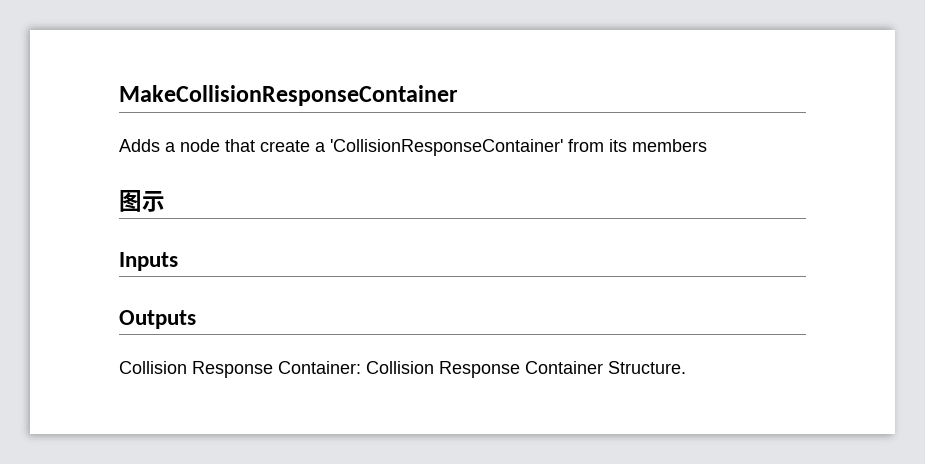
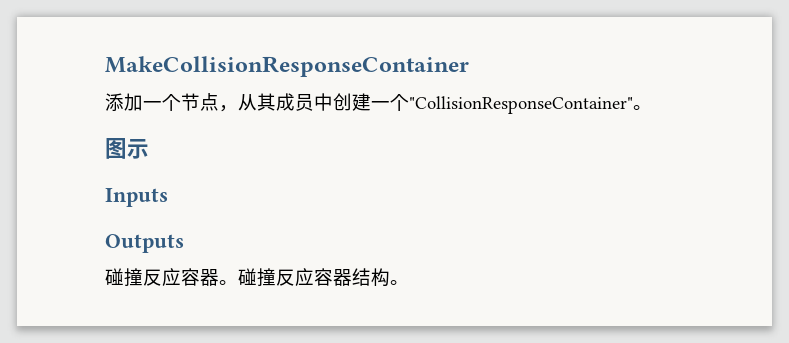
[119,139,707,156] [119,190,165,212] [119,252,178,271] [119,310,196,329] [119,361,686,378] Adds a node that create a 'CollisionResponseContainer' from its members // 图示 // Inputs // Outputs // Collision Response Container: Collision Response Container Structure. -> [105,93,652,114] [105,138,149,159] [105,188,168,207] [105,234,184,253] [105,268,409,287] 添加一个节点，从其成员中创建一个"CollisionResponseContainer"。 // 图示 // Inputs // Outputs // 碰撞反应容器。碰撞反应容器结构。

